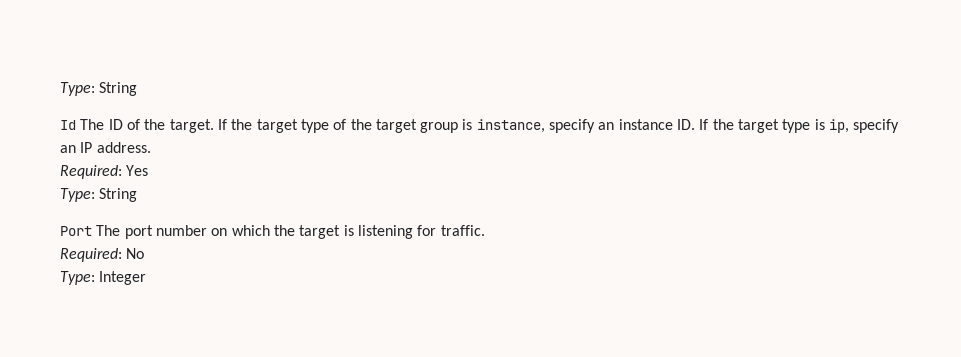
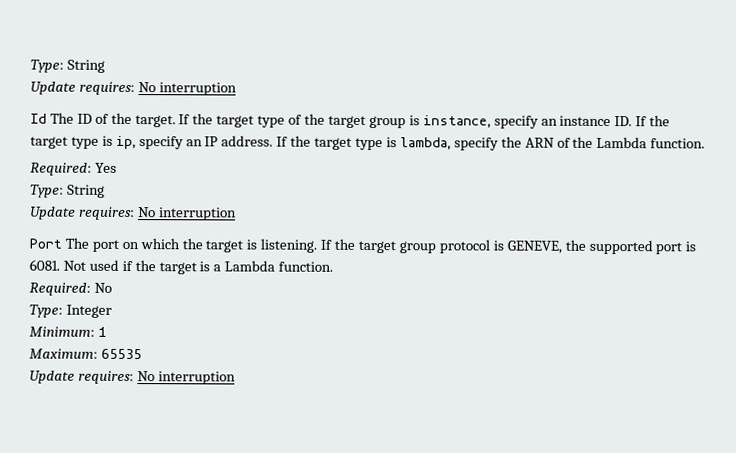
[60,82,138,96] Type: String -> [30,59,105,73] [30,81,237,96] Type: String // Update requires: No interruption
(151, 147) none -> [276,135,706,151] If the target type is lambda, specify the ARN of the Lambda function.
(138, 195) none -> [30,206,237,221] // Update requires: No interruption
[155,225,207,236] number -> (119, 245) none
[357,225,485,239] [60,248,145,262] [60,271,147,285] listening for traffic. // Required: No // Type: Integer -> [260,238,697,255] [29,259,334,275] [29,282,112,296] [29,304,112,318] [29,326,107,337] [29,348,142,360] [29,370,236,385] listening. If the target group protocol is GENEVE, the supported port is 6081. Not used if the target is a Lambda function. // Required: No // Type: Integer // Minimum: 1 // Maximum: 65535 // Update requires: No interruption

